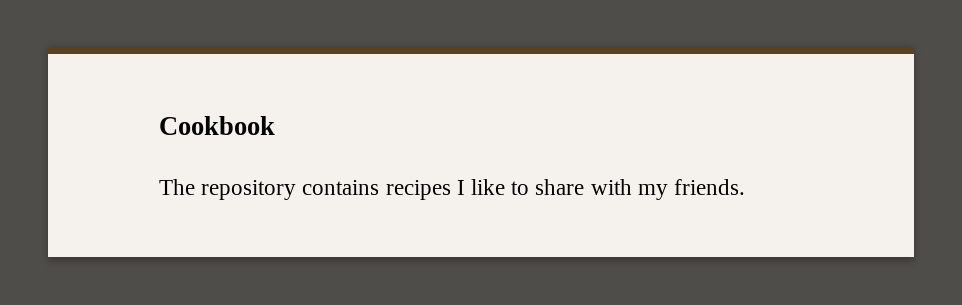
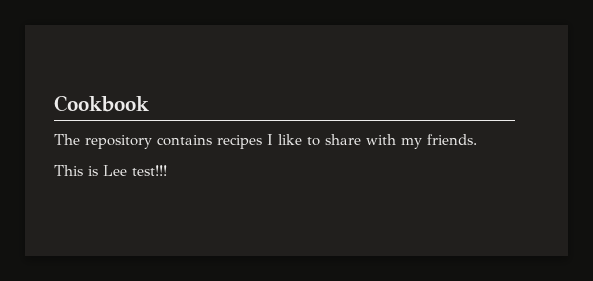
(746, 187) none -> [54,165,167,176] // This is Lee test!!!

